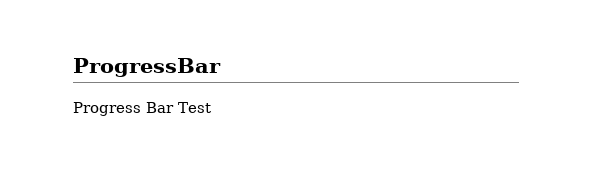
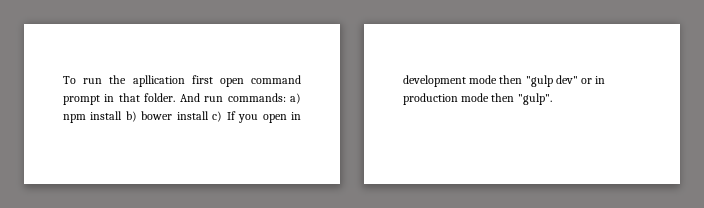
[73,58,221,77] [73,102,211,116] ProgressBar // Progress Bar Test -> [63,75,301,87] [63,93,301,105] [63,111,301,123] [403,75,606,87] [403,93,552,105] To run the apllication first open command prompt in that folder. And run commands: a) npm install b) bower install c) If you open in development mode then "gulp dev" or in production mode then "gulp".

